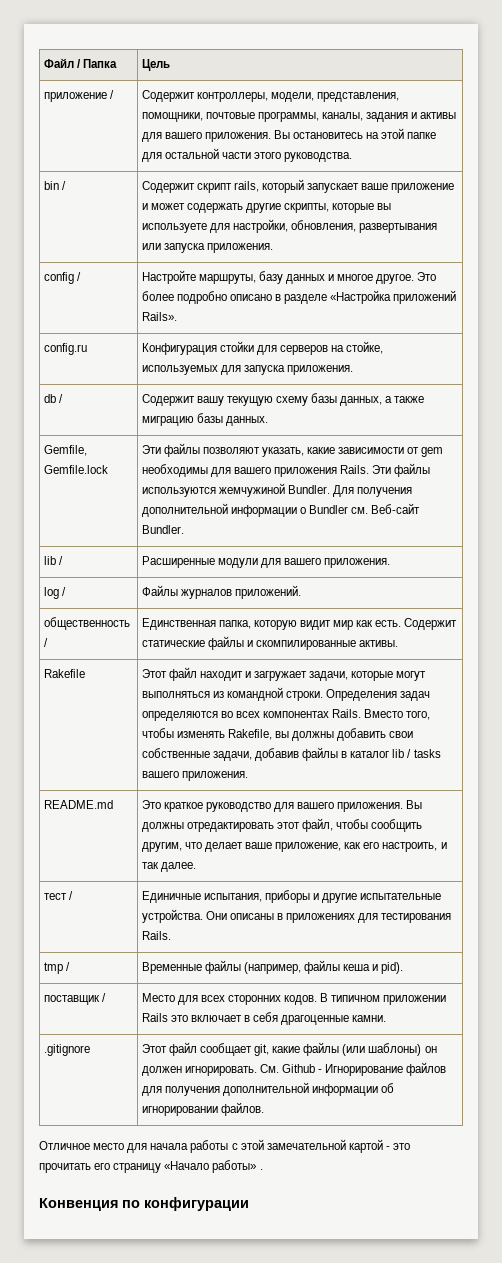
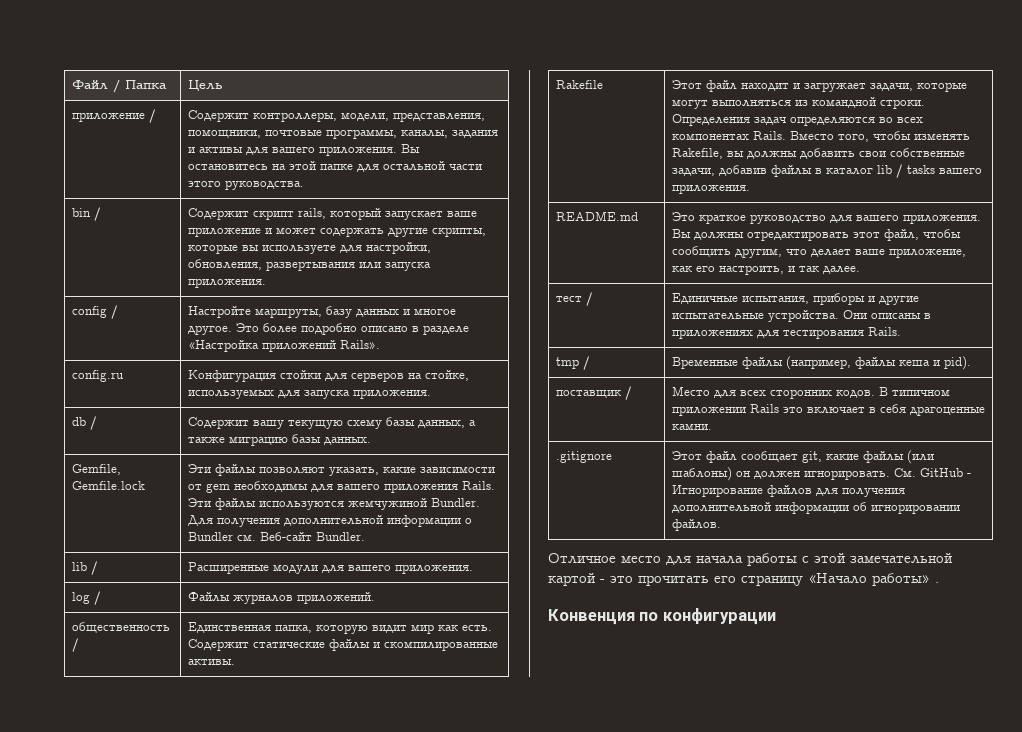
[281,1064,315,1073] Github -> [919,468,963,477] GitHub

